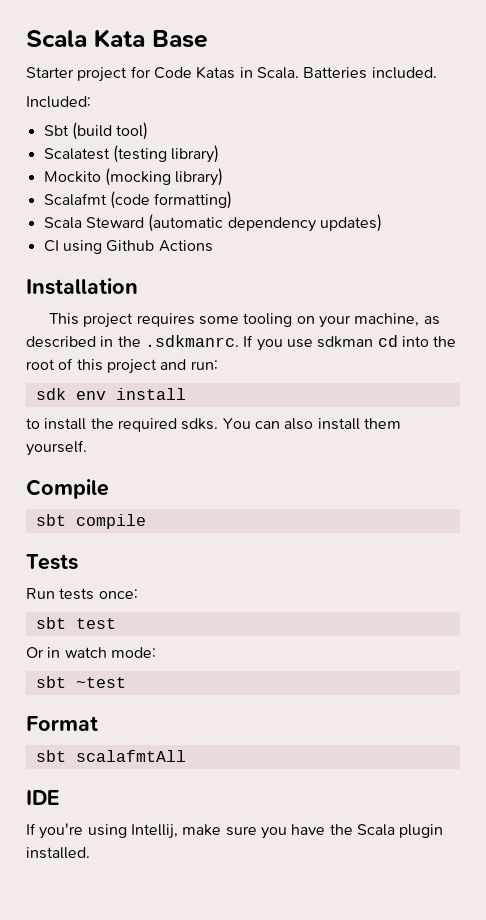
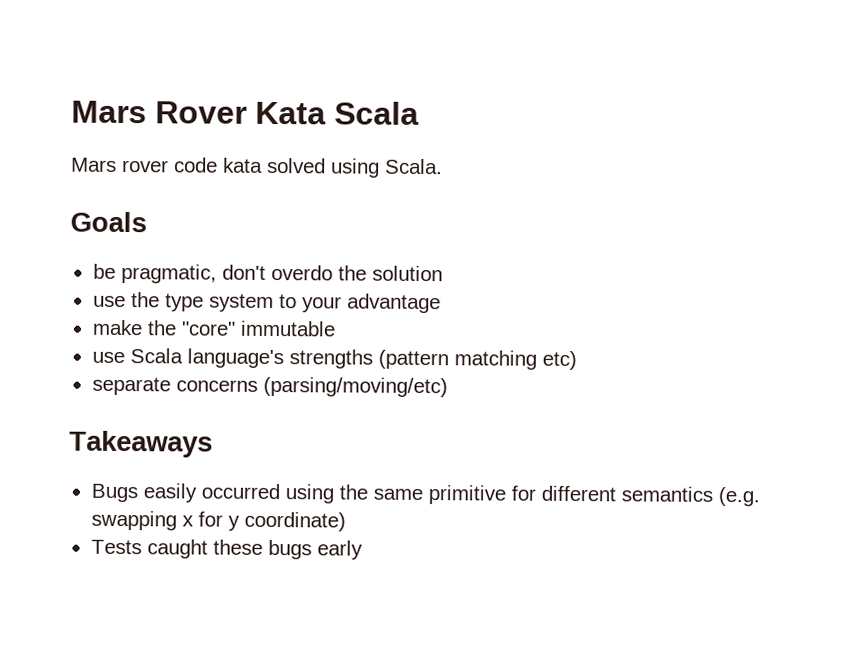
[26,29,208,48] [26,66,437,82] [26,96,91,108] [43,122,149,140] [43,145,220,163] [43,168,224,186] [43,191,233,209] [43,214,382,232] [43,240,213,254] [26,278,138,295] [48,313,440,328] [26,335,457,351] [26,358,218,374] [35,388,186,400] [26,418,401,432] [26,440,87,456] [26,479,109,499] [35,514,146,529] [26,554,78,570] [26,588,138,600] [35,617,116,629] [26,647,156,658] [35,676,126,688] [26,716,98,731] [35,750,186,762] [26,790,60,805] [26,823,444,839] [26,847,90,859] Scala Kata Base // Starter project for Code Katas in Scala. Batteries included. // Included: // Sbt (build tool) // Scalatest (testing library) // Mockito (mocking library) // Scalafmt (code formatting) // Scala Steward (automatic dependency updates) // CI using Github Actions // Installation // This project requires some tooling on your machine, as described in the .sdkmanrc. If you use sdkman cd into the root of this project and run: // sdk env install // to install the required sdks. You can also install them yourself. // Compile // sbt compile // Tests // Run tests once: // sbt test // Or in watch mode: // sbt ~test // Format // sbt scalafmtAll // IDE // If you're using Intellij, make sure you have the Scala plugin installed. -> [71,100,419,125] [71,157,443,178] [70,211,147,233] [92,263,443,284] [92,292,441,314] [91,319,336,337] [91,348,577,371] [91,376,448,398] [69,430,213,458] [90,483,760,507] [90,510,346,532] [90,539,363,560] Mars Rover Kata Scala // Mars rover code kata solved using Scala. // Goals // be pragmatic, don't overdo the solution // use the type system to your advantage // make the "core" immutable // use Scala language's strengths (pattern matching etc) // separate concerns (parsing/moving/etc) // Takeaways // Bugs easily occurred using the same primitive for different semantics (e.g. swapping x for y coordinate) // Tests caught these bugs early

